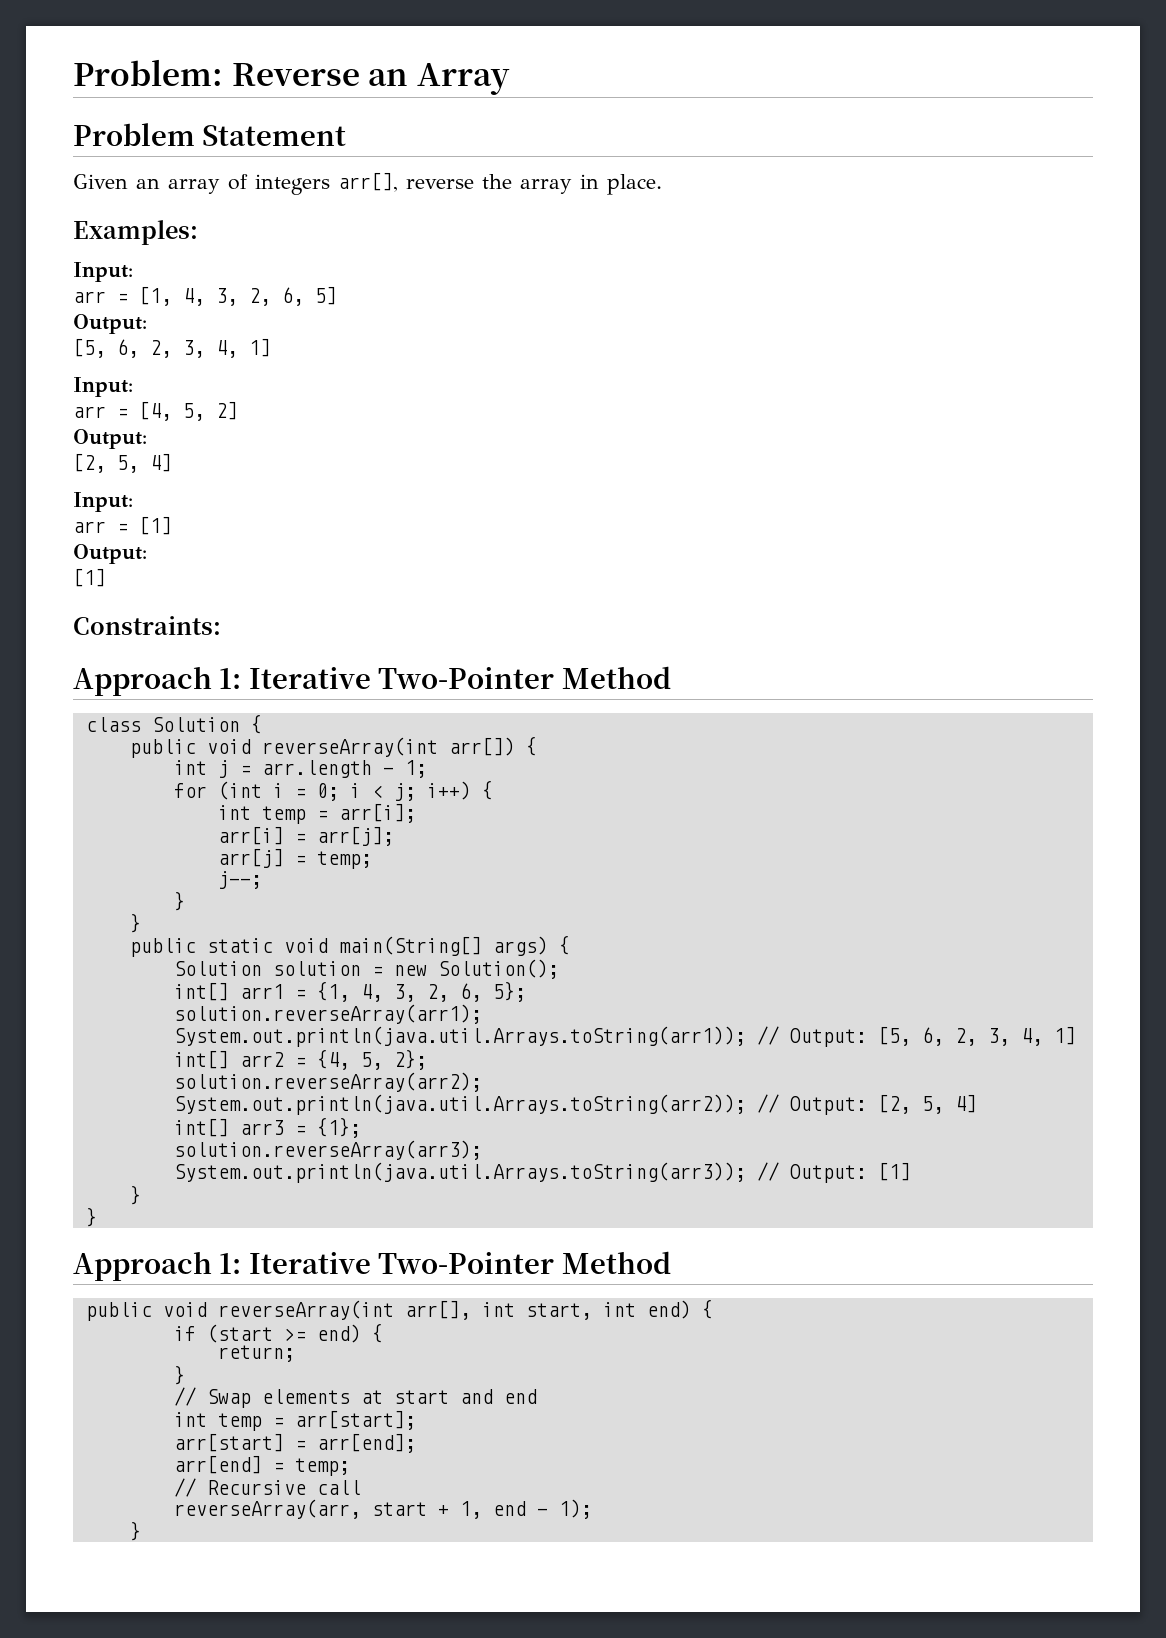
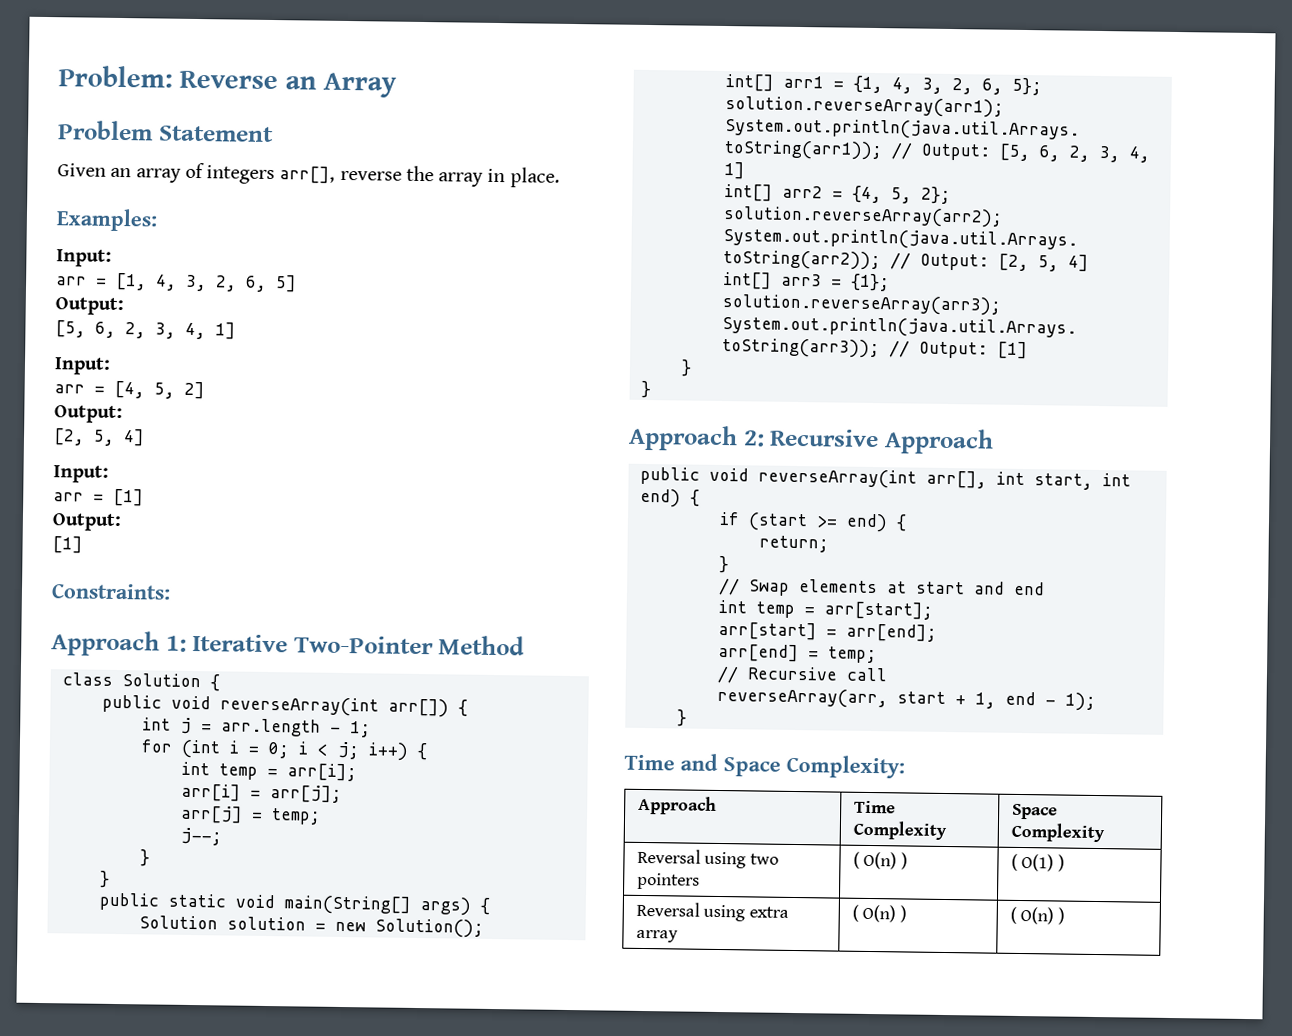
[219,1251,671,1274] 1: Iterative Two-Pointer Method -> [742,428,994,455] 2: Recursive Approach
(141, 1531) none -> [624,753,905,779] [637,795,717,815] [853,800,896,814] [852,820,947,841] [1011,803,1058,820] [1010,822,1105,843] [636,848,780,869] [636,872,700,890] [852,851,909,870] [1010,853,1066,872] [635,901,790,922] [635,929,678,943] [851,904,908,923] [1009,906,1066,925] // Time and Space Complexity: // Approach | Time Complexity | Space Complexity // Reversal using two pointers | ( O(n) ) | ( O(1) ) // Reversal using extra array | ( O(n) ) | ( O(n) )

